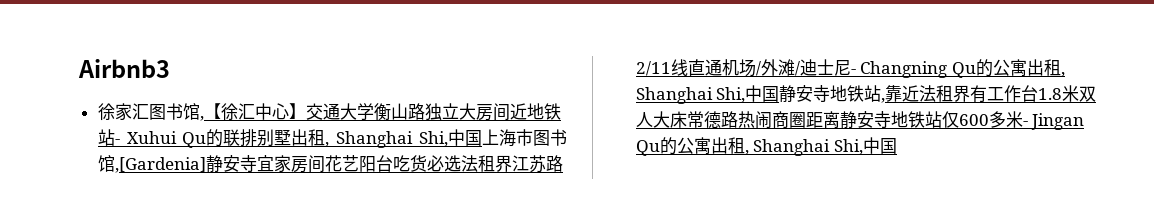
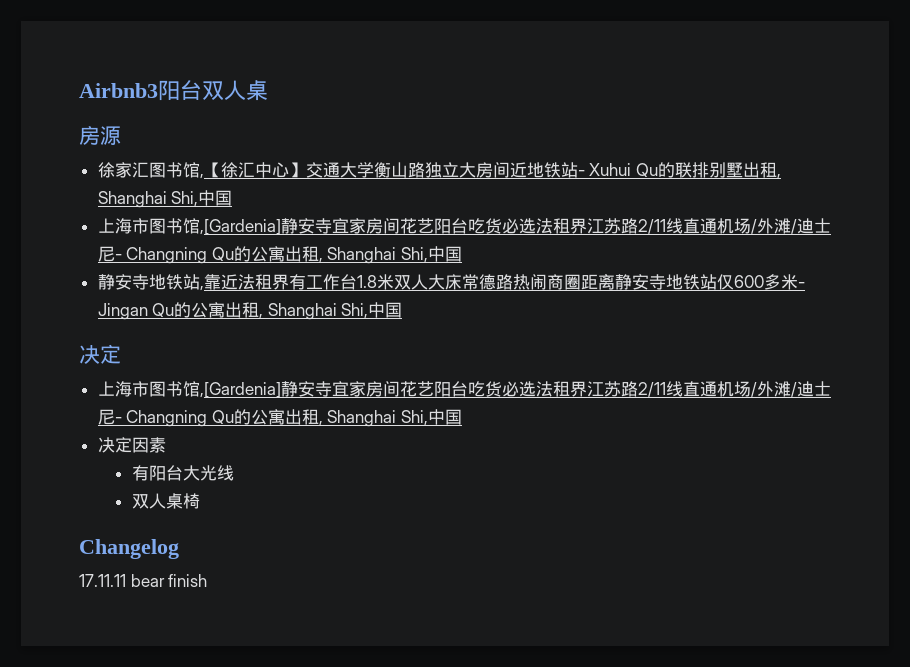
(170, 68) none -> [158,80,268,101] [79,126,121,145] 阳台双人桌 // 房源
(482, 138) none -> (233, 198) //
(780, 94) none -> (463, 254) //
(897, 146) none -> [79,344,121,364] [97,381,831,398] [97,409,463,427] [97,437,166,453] [131,465,234,481] [131,493,200,509] [79,539,179,559] [79,574,208,587] // 决定 // 上海市图书馆,[Gardenia]静安寺宜家房间花艺阳台吃货必选法租界江苏路2/11线直通机场/外滩/迪士尼- Changning Qu的公寓出租, Shanghai Shi,中国 // 决定因素 // 有阳台大光线 // 双人桌椅 // Changelog // 17.11.11 bear finish

